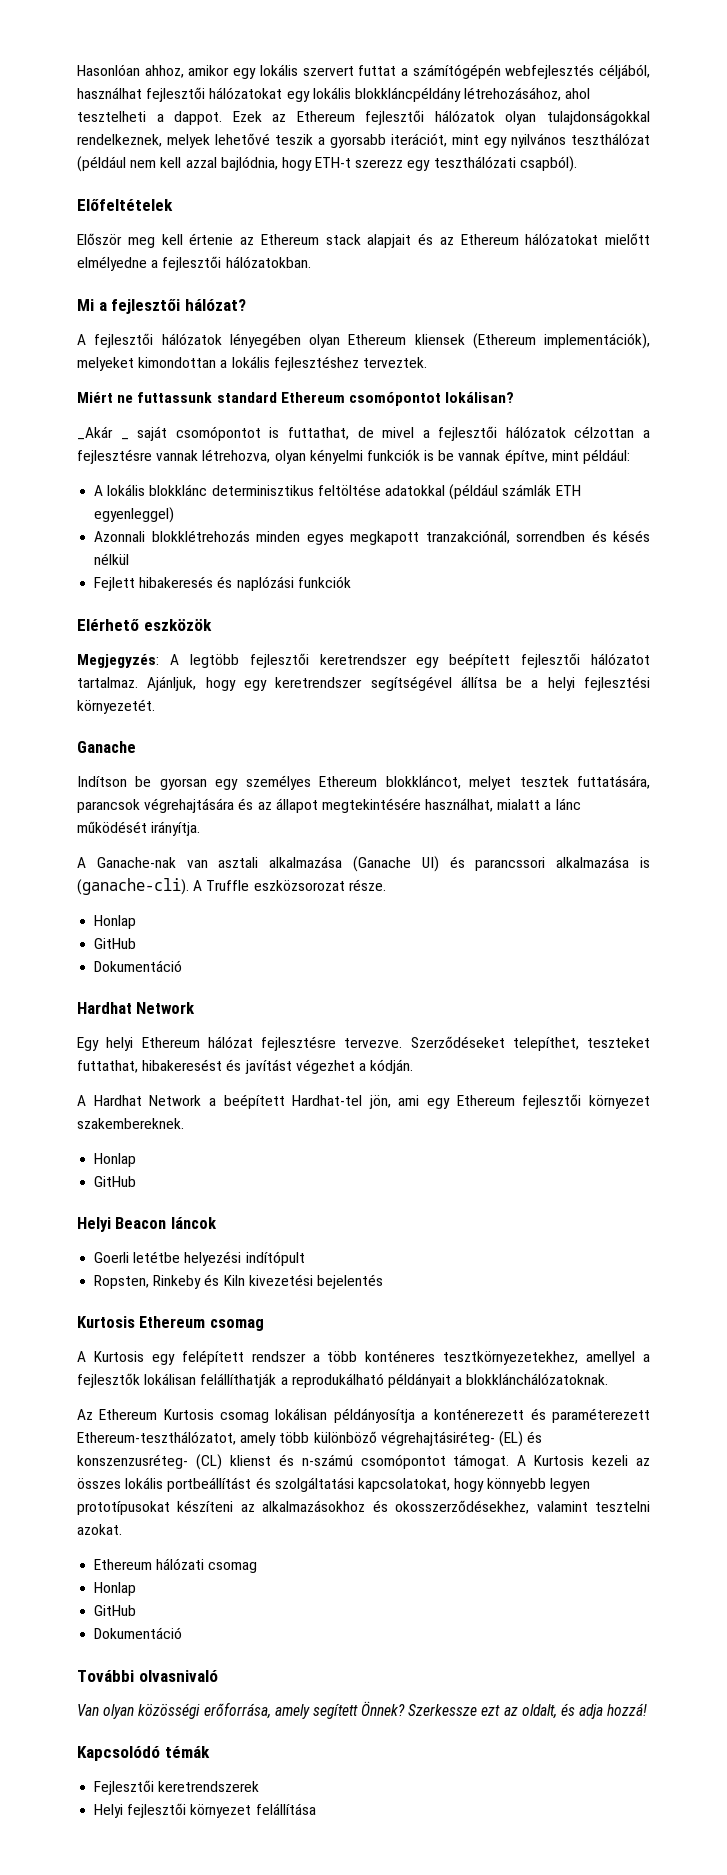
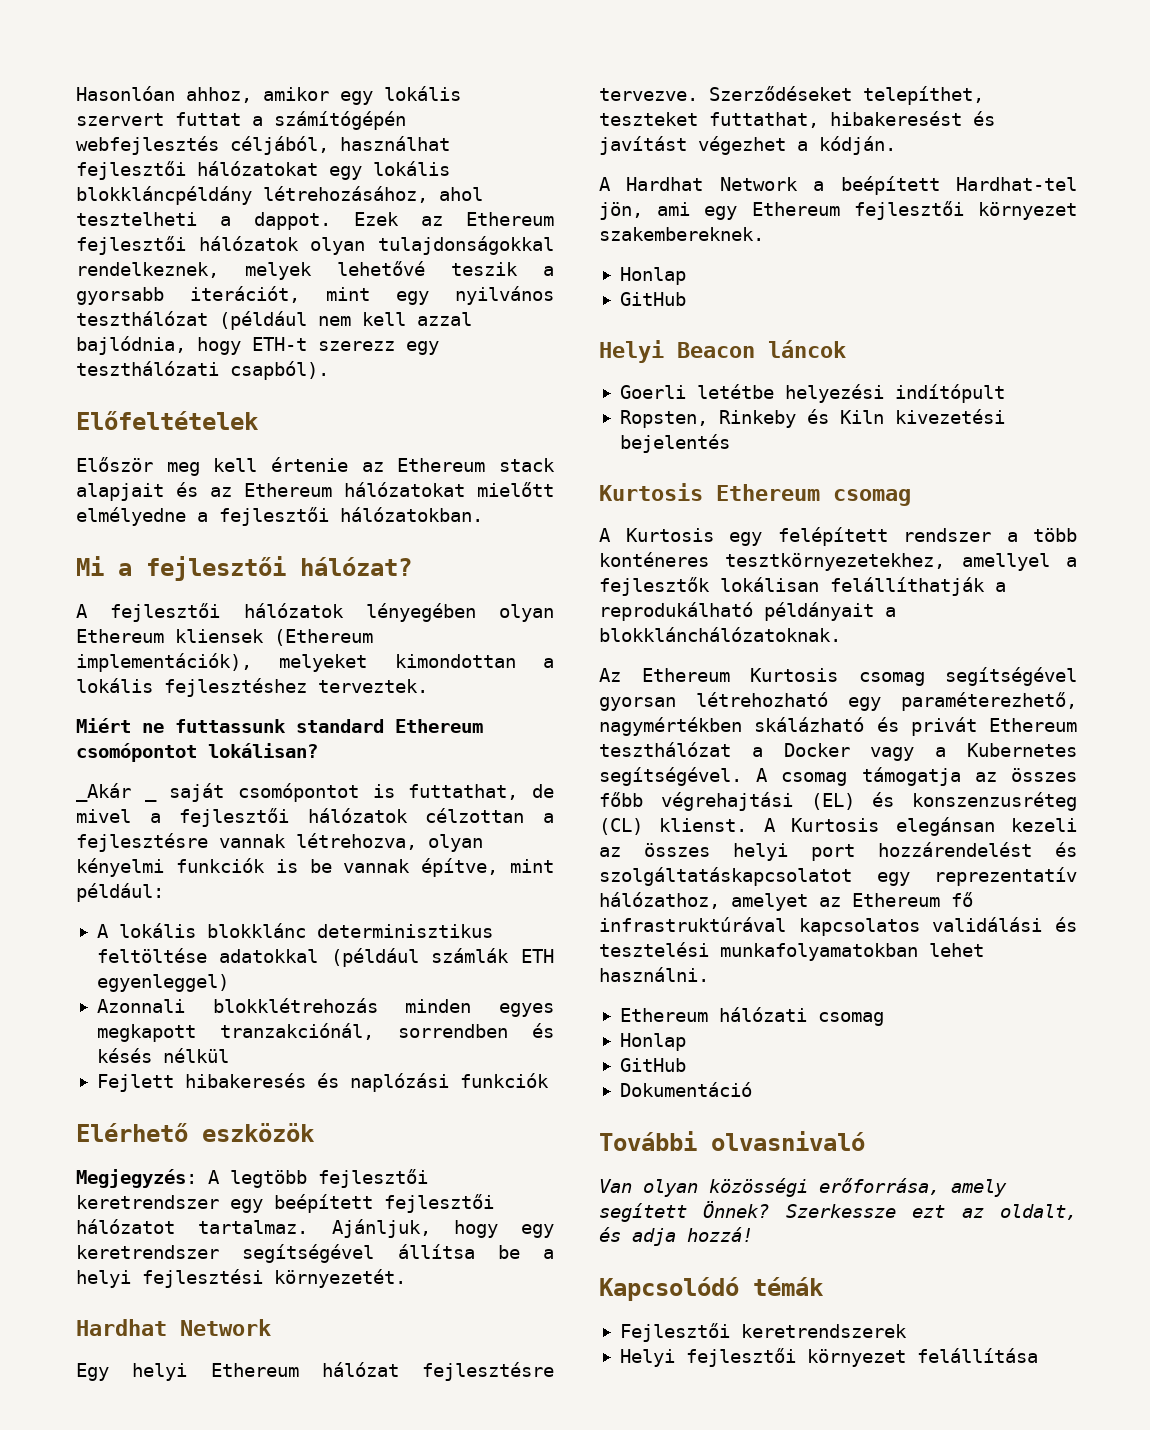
[77,741,136,753] [77,775,651,790] [77,798,581,813] [77,821,201,836] [77,856,650,872] [77,878,386,895] [94,915,137,929] [94,938,137,949] [94,960,183,972] // Ganache // Indítson be gyorsan egy személyes Ethereum blokkláncot, melyet tesztek futtatására, parancsok végrehajtására és az állapot megtekintésére használhat, mialatt a lánc működését irányítja. // A Ganache-nak van asztali alkalmazása (Ganache UI) és parancssori alkalmazása is (ganache-cli). A Truffle eszközsorozat része. // Honlap // GitHub // Dokumentáció -> (406, 1278) none
[275,1408,650,1423] [77,1431,543,1447] [77,1454,585,1470] lokálisan példányosítja a konténerezett és paraméterezett Ethereum-teszthálózatot, amely több különböző végrehajtásiréteg- (EL) és konszenzusréteg- (CL) klienst és n-számú csomópontot támogat. A Kurtosis -> [945,667,1077,686] [599,692,1077,711] [599,717,1077,736] [599,742,1077,761] [599,767,1077,786] [599,792,1077,811] [599,817,995,836] segítségével gyorsan létrehozható egy paraméterezhető, nagymértékben skálázható és privát Ethereum teszthálózat a Docker vagy a Kubernetes segítségével. A csomag támogatja az összes főbb végrehajtási (EL) és konszenzusréteg (CL) klienst. A Kurtosis elegánsan
[125,1477,591,1492] [77,1500,650,1515] [77,1524,122,1535] lokális portbeállítást és szolgáltatási kapcsolatokat, hogy könnyebb legyen prototípusokat készíteni az alkalmazásokhoz és okosszerződésekhez, valamint tesztelni azokat. -> [733,842,1077,861] [599,867,1077,886] [599,892,973,911] [599,917,1077,936] [599,942,984,961] [599,967,709,982] helyi port hozzárendelést és szolgáltatáskapcsolatot egy reprezentatív hálózathoz, amelyet az Ethereum fő infrastruktúrával kapcsolatos validálási és tesztelési munkafolyamatokban lehet használni.

